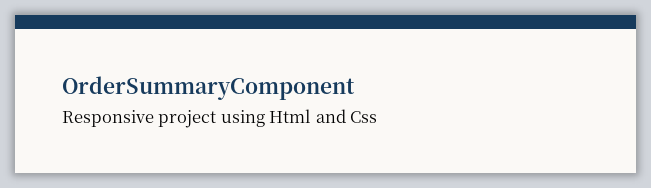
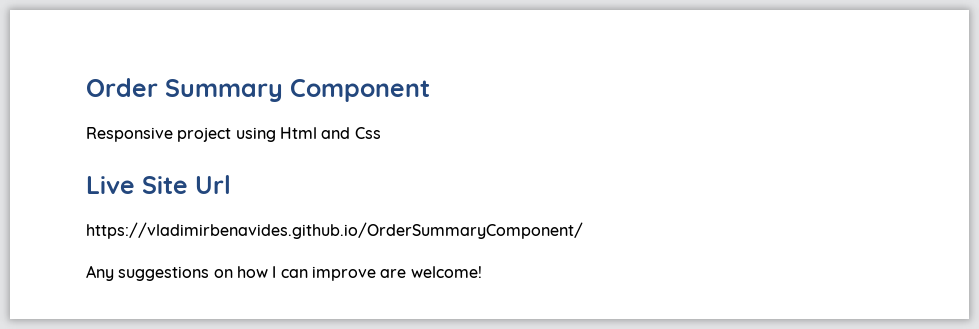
[62,76,355,100] OrderSummaryComponent -> [86,78,430,102] Order Summary Component
(378, 117) none -> [86,175,231,194] [86,222,583,239] [86,265,482,281] // Live Site Url // https://vladimirbenavides.github.io/OrderSummaryComponent/ // Any suggestions on how I can improve are welcome!

